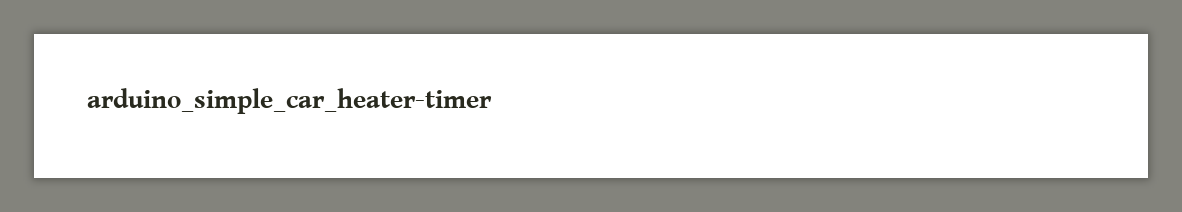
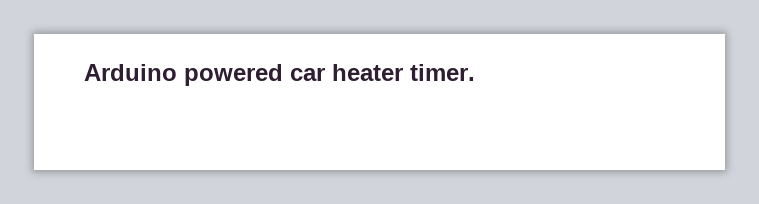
[87,88,492,114] arduino_simple_car_heater-timer -> [84,64,475,86] Arduino powered car heater timer.

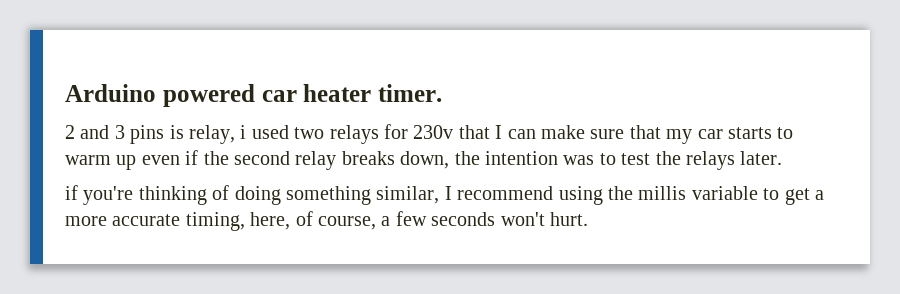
(475, 72) none -> [65,124,794,144] [65,150,783,170] [65,185,824,205] [65,211,588,231] // 2 and 3 pins is relay, i used two relays for 230v that I can make sure that my car starts to warm up even if the second relay breaks down, the intention was to test the relays later. // if you're thinking of doing something similar, I recommend using the millis variable to get a more accurate timing, here, of course, a few seconds won't hurt.

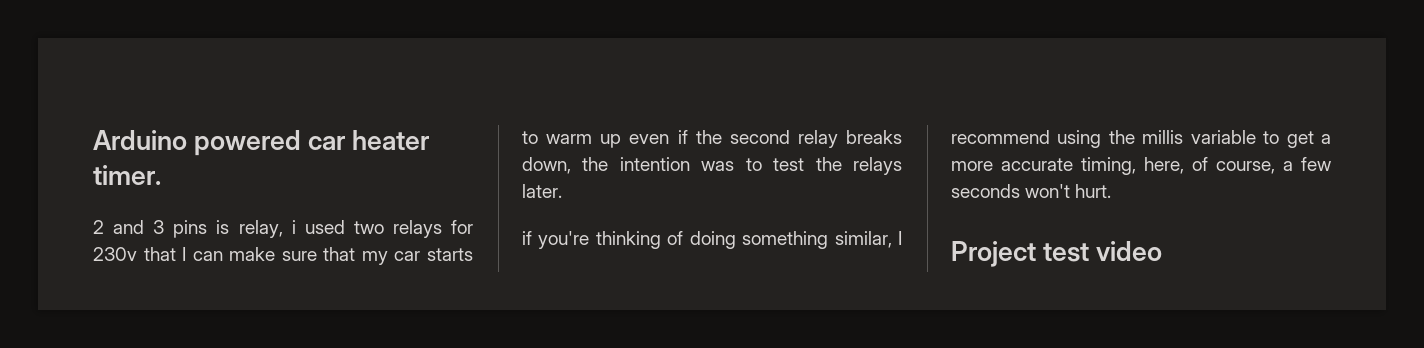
(588, 219) none -> [951,241,1163,267] // Project test video

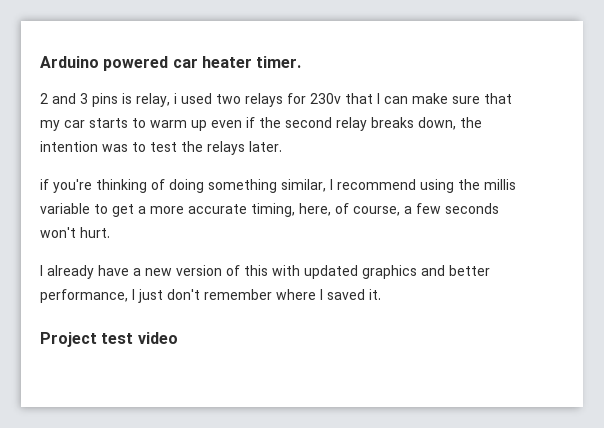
(1112, 191) none -> [40,265,490,279] [40,289,381,303] // I already have a new version of this with updated graphics and better performance, I just don't remember where I saved it.

